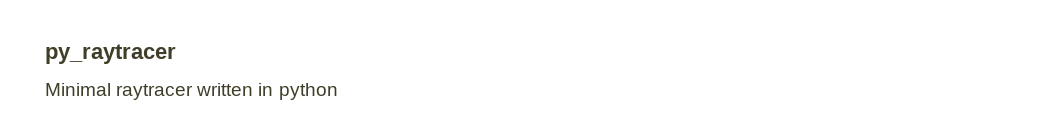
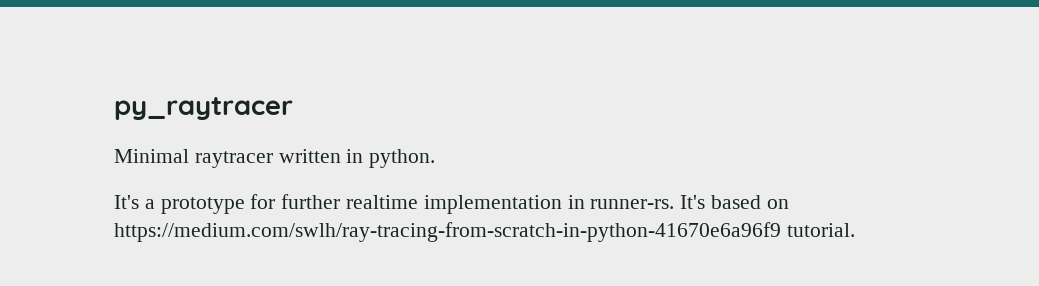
[278,83,338,100] python -> [369,149,436,168] [114,194,789,214] [114,222,855,242] python. // It's a prototype for further realtime implementation in runner-rs. It's based on https://medium.com/swlh/ray-tracing-from-scratch-in-python-41670e6a96f9 tutorial.

